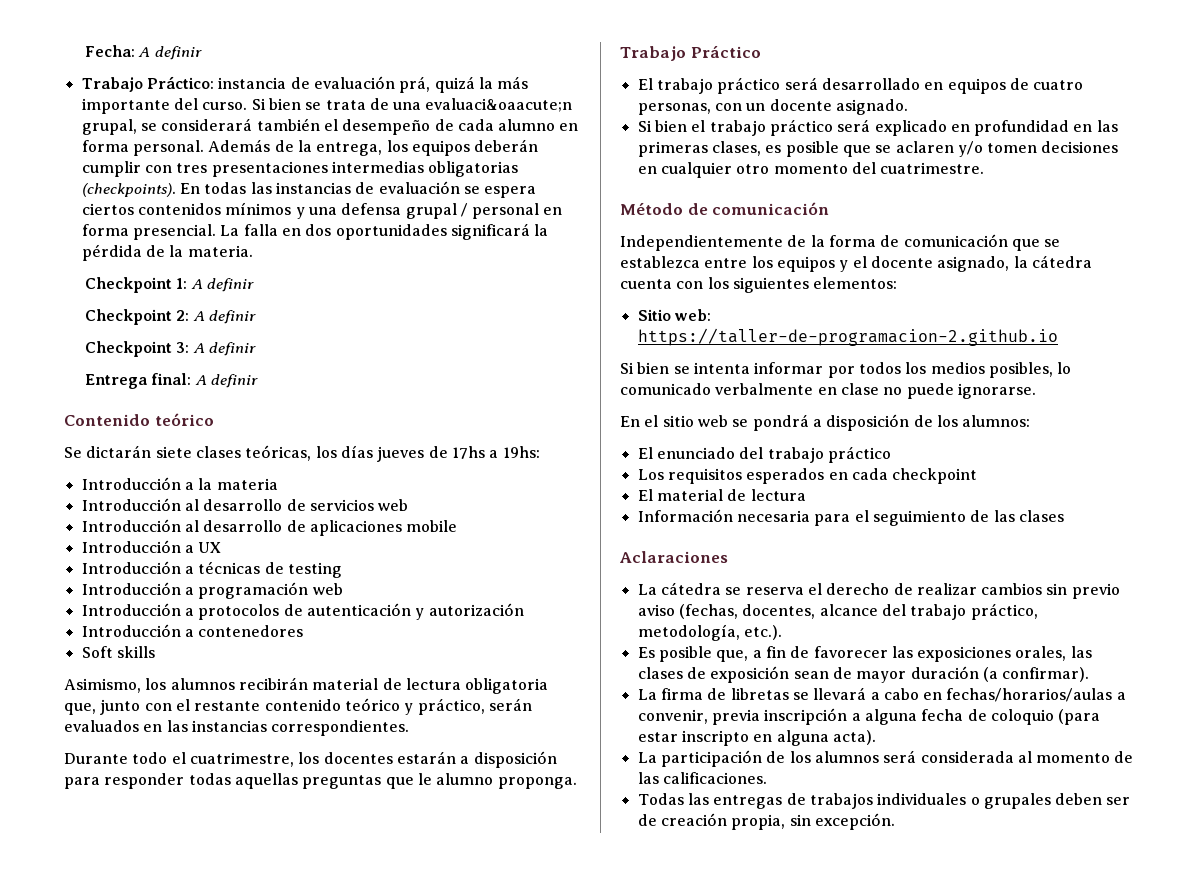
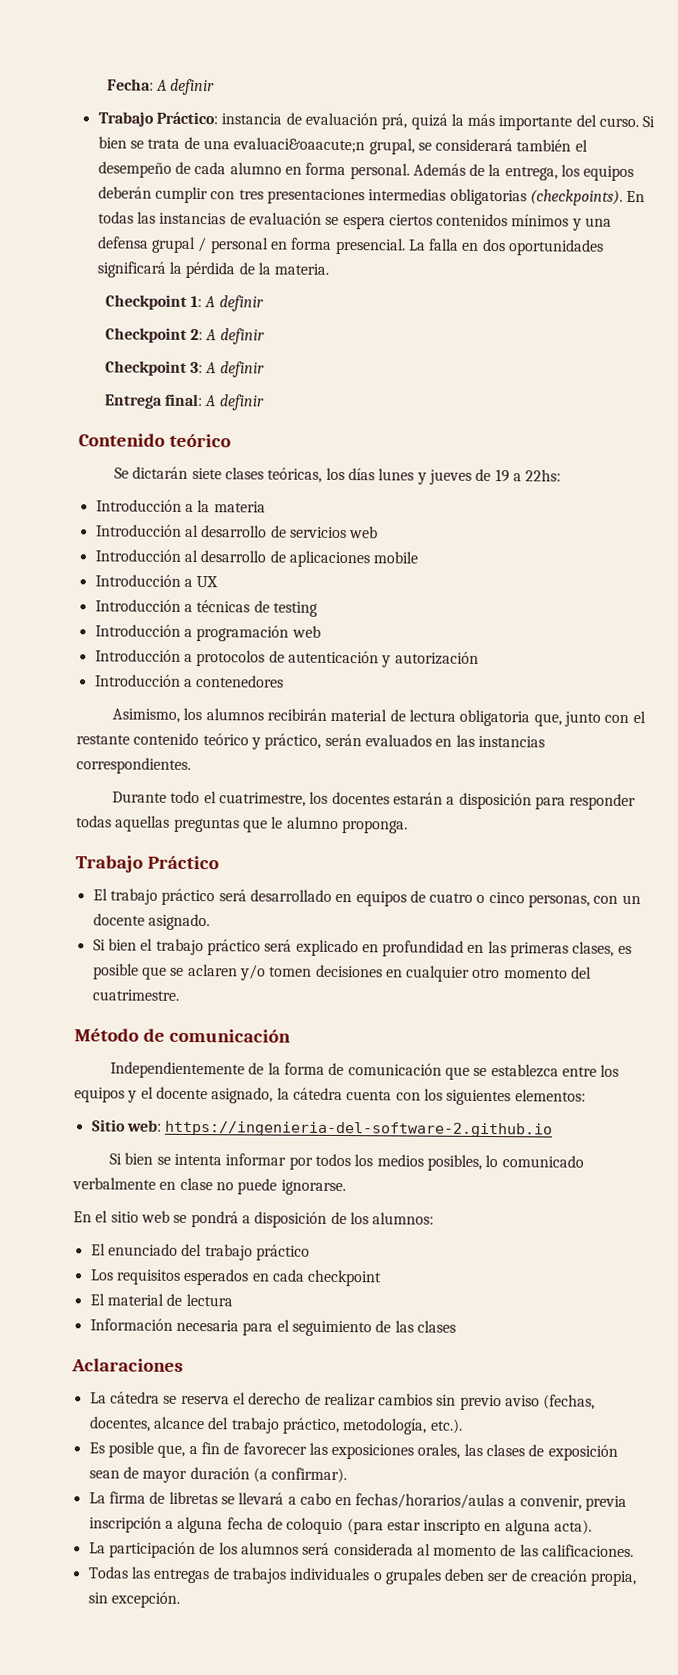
[377,446,540,462] jueves de 17hs a 19hs: -> [378,468,562,485] lunes y jueves de 19 a 22hs:
[81,646,155,658] // Soft skills -> (285, 681) none
(1084, 85) none -> [476,892,525,904] o cinco
[637,328,1058,346] https://taller-de-programacion-2.github.io -> [164,1120,554,1138] https://ingenieria-del-software-2.github.io

